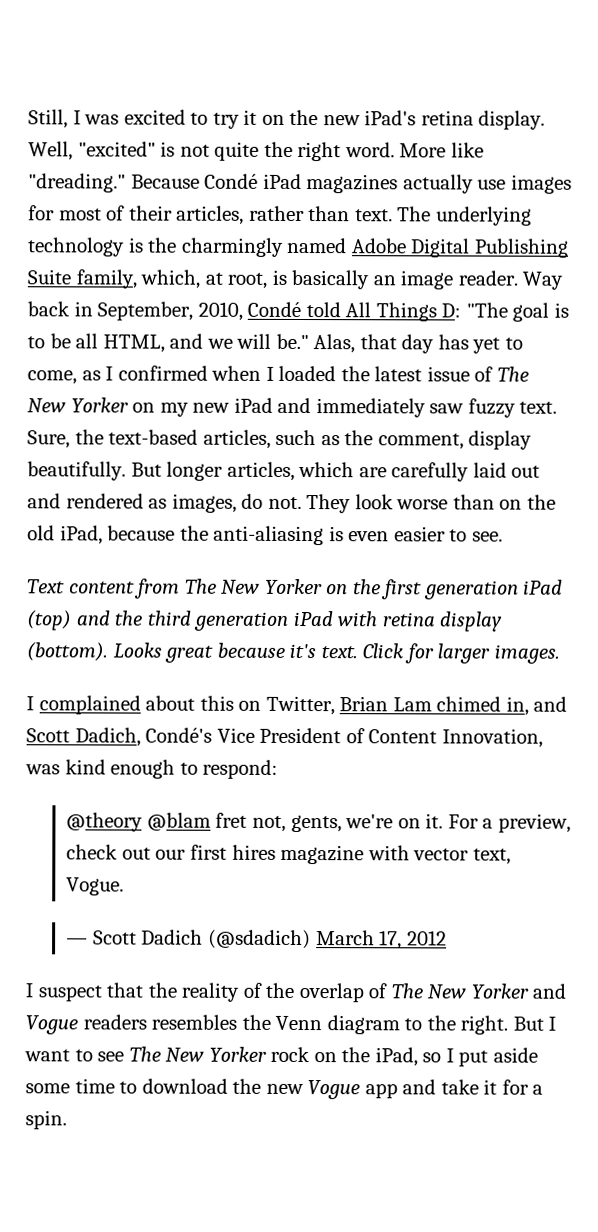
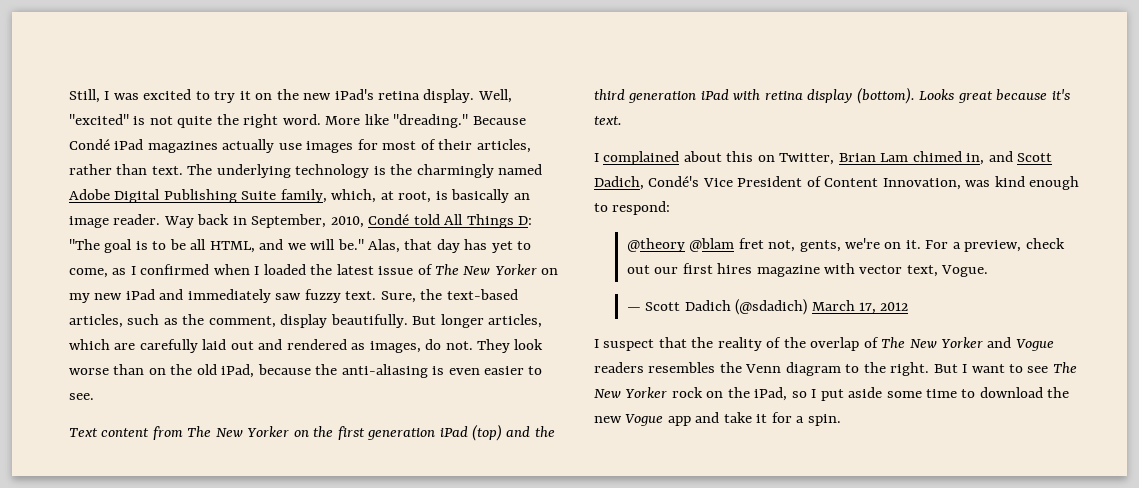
[362,643,560,664] Click for larger images. -> (622, 120) none

